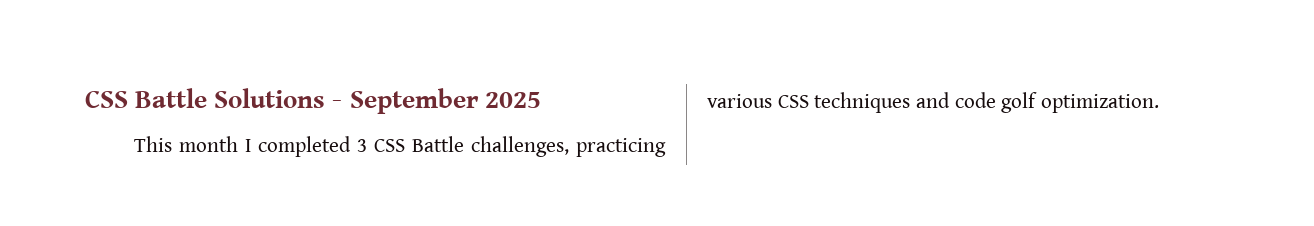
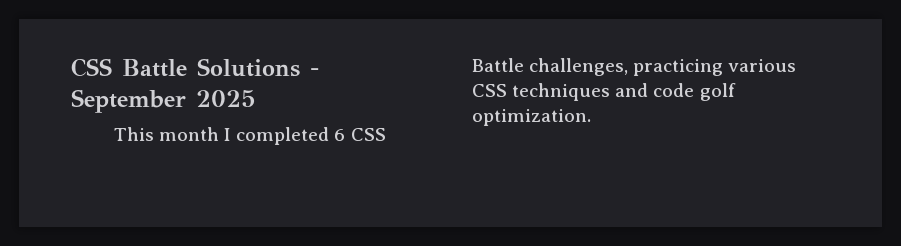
[356,139,367,152] 3 -> [334,129,346,141] 6

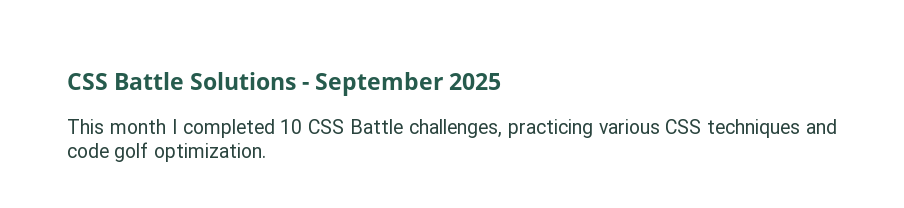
[334,129,346,141] 6 -> [280,119,303,134] 10

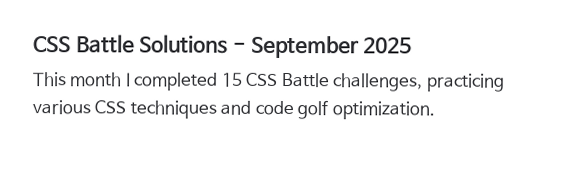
[280,119,303,134] 10 -> [220,72,243,87] 15

